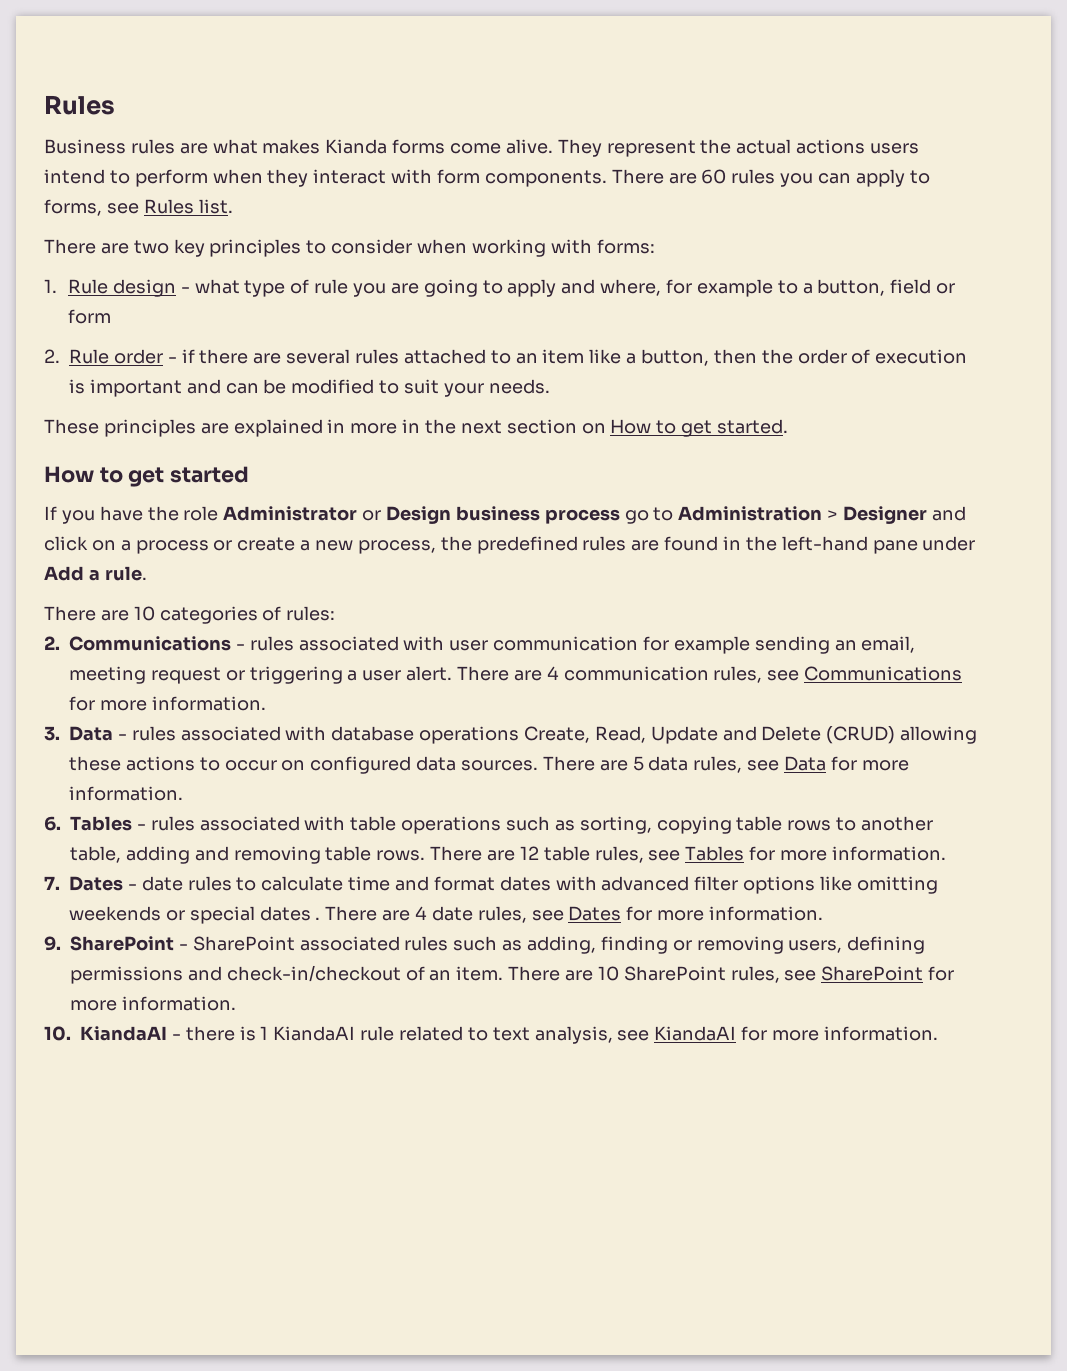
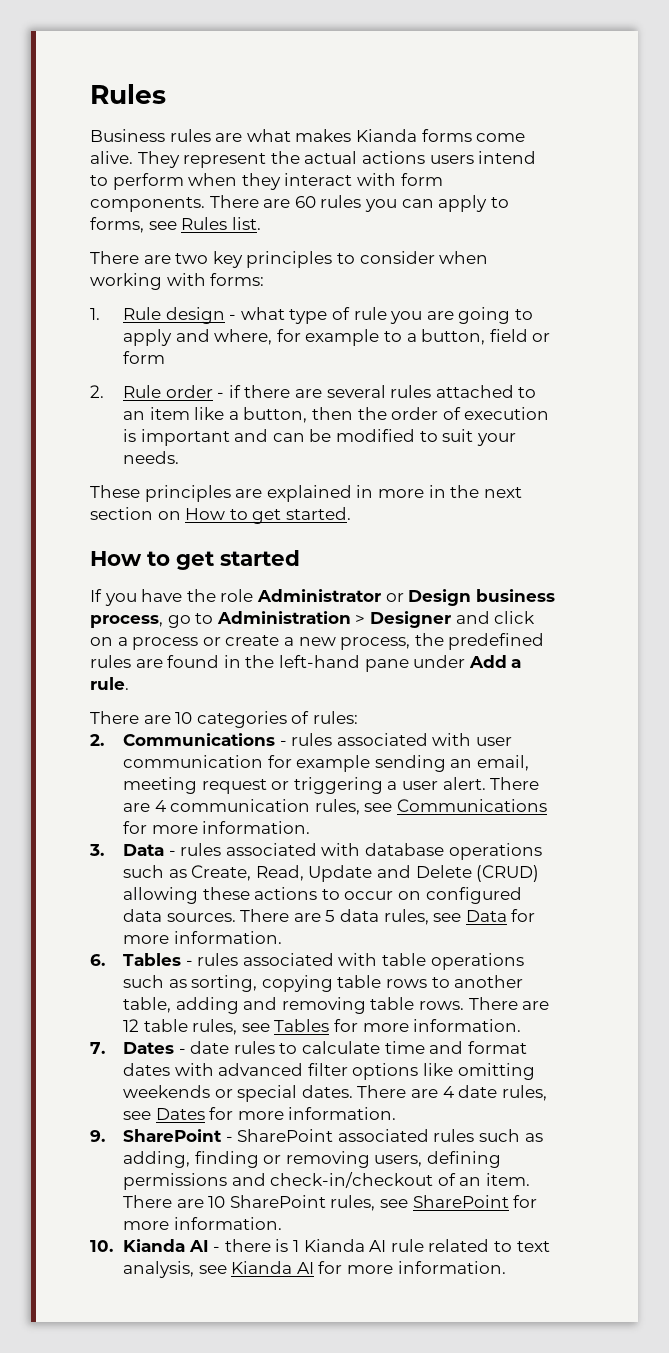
[544,509,620,524] process -> [90,615,163,628] process,
(520, 735) none -> [123,865,187,878] such as
[259,906,321,921] dates . -> [301,1085,353,1098] dates.
[80,1026,167,1041] KiandaAI -> [123,1239,209,1252] Kianda AI
[273,1026,356,1041] KiandaAI -> [303,1239,387,1252] Kianda AI
[654,1026,737,1041] KiandaAI -> [231,1261,314,1274] Kianda AI

